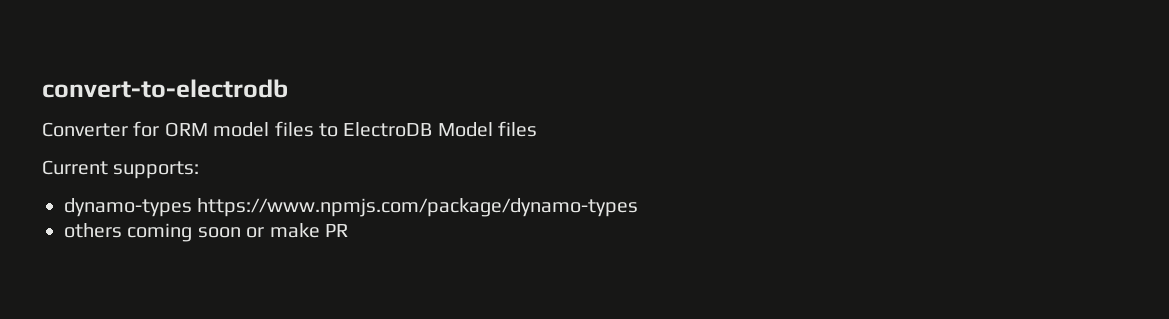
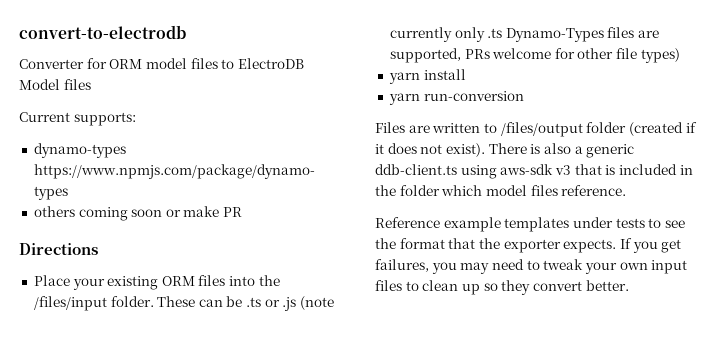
(348, 230) none -> [19,243,98,255] [33,275,280,290] [33,296,335,311] [389,27,660,42] [389,48,680,63] [388,69,466,84] [388,91,524,105] [375,122,697,137] [375,143,635,158] [375,164,693,179] [375,185,627,196] [375,217,685,232] [375,238,682,253] [375,259,688,274] [375,280,629,295] // Directions // Place your existing ORM files into the /files/input folder. These can be .ts or .js (note currently only .ts Dynamo-Types files are supported, PRs welcome for other file types) // yarn install // yarn run-conversion // Files are written to /files/output folder (created if it does not exist). There is also a generic ddb-client.ts using aws-sdk v3 that is included in the folder which model files reference. // Reference example templates under tests to see the format that the exporter expects. If you get failures, you may need to tweak your own input files to clean up so they convert better.

